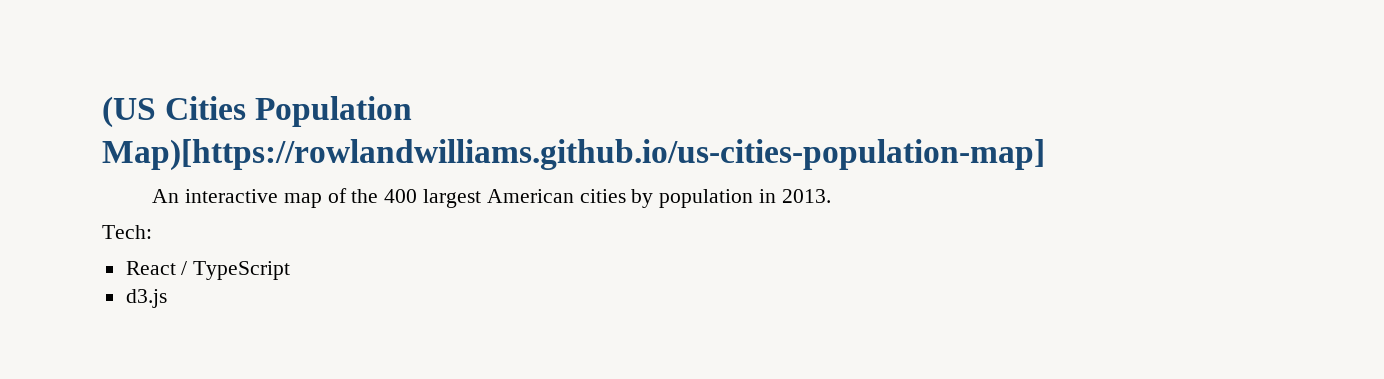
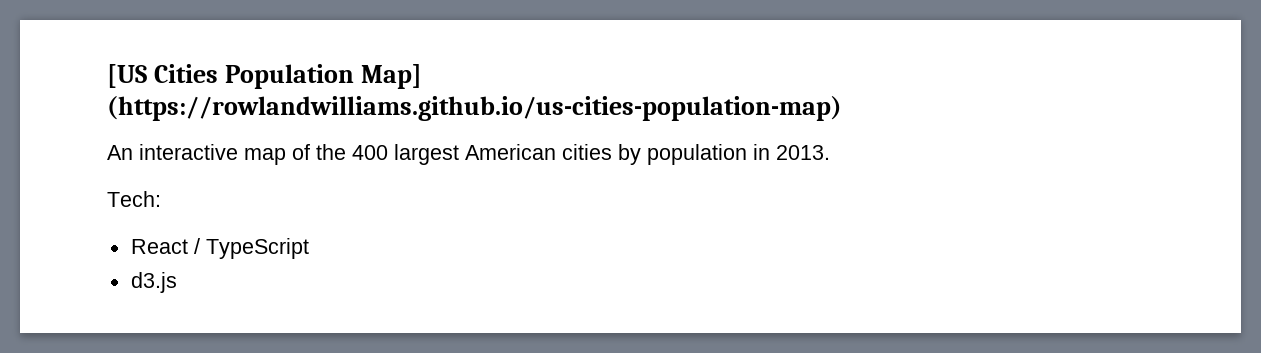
[102,96,156,128] (US -> [107,64,147,88] [US
[102,139,1045,171] Map)[https://rowlandwilliams.github.io/us-cities-population-map] -> [360,64,422,89] [107,96,842,121] Map] (https://rowlandwilliams.github.io/us-cities-population-map)

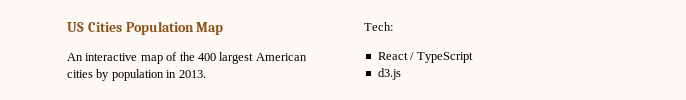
[107,64,147,88] [US -> [67,22,84,32] US
[360,64,422,89] [107,96,842,121] Map] (https://rowlandwilliams.github.io/us-cities-population-map) -> [196,22,224,35] Map

